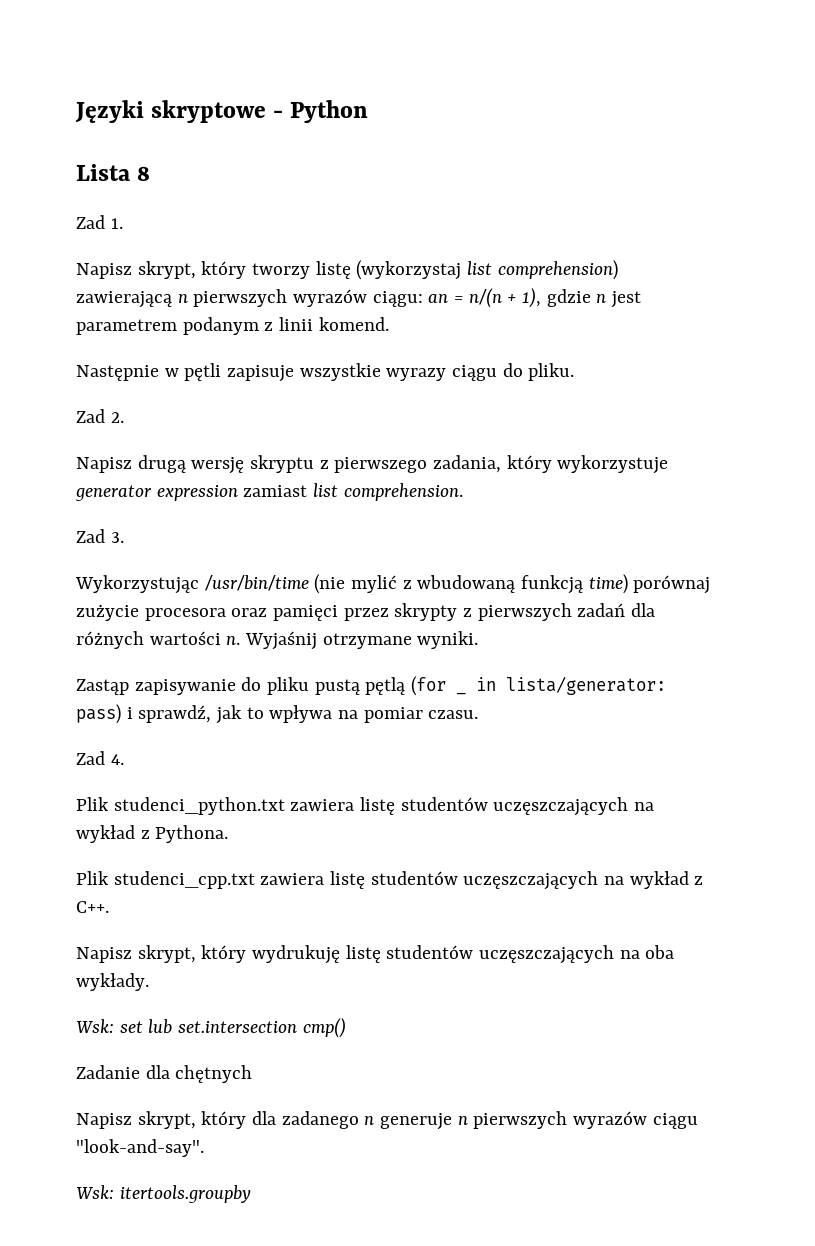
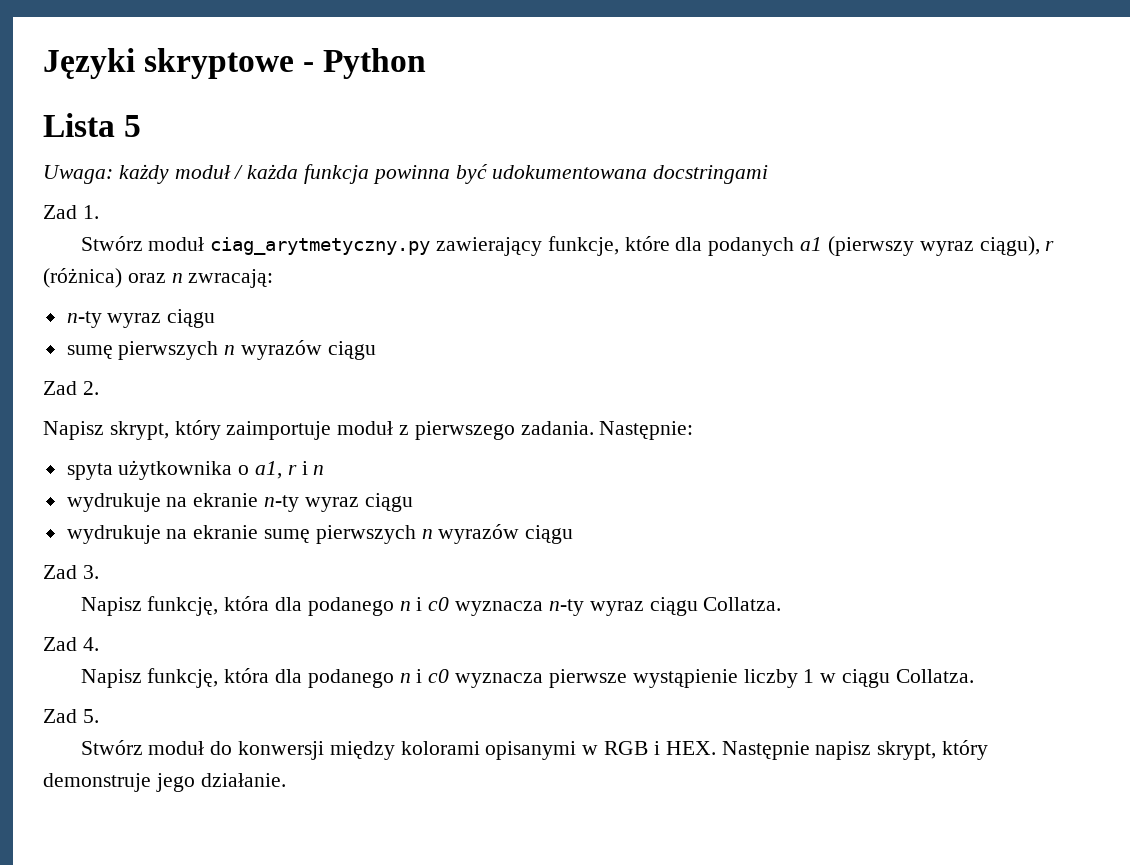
[137,166,151,181] [76,215,123,229] [76,260,618,280] [76,288,642,308] [76,317,389,335] [76,363,575,382] 8 // Zad 1. // Napisz skrypt, który tworzy listę (wykorzystaj list comprehension) zawierającą n pierwszych wyrazów ciągu: an = n/(n + 1), gdzie n jest parametrem podanym z linii komend. // Następnie w pętli zapisuje wszystkie wyrazy ciągu do pliku. -> [124,115,142,137] [43,164,769,184] [43,205,99,219] [80,236,1055,256] [43,268,274,288] [66,309,216,328] [66,340,376,360] 5 // Uwaga: każdy moduł / każda funkcja powinna być udokumentowana docstringami // Zad 1. // Stwórz moduł ciag_arytmetyczny.py zawierający funkcje, które dla podanych a1 (pierwszy wyraz ciągu), r (różnica) oraz n zwracają: // n-ty wyraz ciągu // sumę pierwszych n wyrazów ciągu
[137,455,669,474] [75,483,463,501] [76,529,124,543] [75,574,711,594] [76,603,656,621] [76,631,479,650] [76,676,467,696] [476,676,667,695] [76,704,479,724] [76,751,124,765] [76,797,655,816] [76,825,229,843] [76,871,704,890] [76,901,109,913] [76,945,675,964] [76,973,149,991] [76,1018,346,1038] [76,1065,253,1083] [76,1111,698,1130] [76,1139,204,1157] [76,1185,251,1203] drugą wersję skryptu z pierwszego zadania, który wykorzystuje generator expression zamiast list comprehension. // Zad 3. // Wykorzystując /usr/bin/time (nie mylić z wbudowaną funkcją time) porównaj zużycie procesora oraz pamięci przez skrypty z pierwszych zadań dla różnych wartości n. Wyjaśnij otrzymane wyniki. // Zastąp zapisywanie do pliku pustą pętlą (for _ in lista/generator: pass) i sprawdź, jak to wpływa na pomiar czasu. // Zad 4. // Plik studenci_python.txt zawiera listę studentów uczęszczających na wykład z Pythona. // Plik studenci_cpp.txt zawiera listę studentów uczęszczających na wykład z C++. // Napisz skrypt, który wydrukuję listę studentów uczęszczających na oba wykłady. // Wsk: set lub set.intersection cmp() // Zadanie dla chętnych // Napisz skrypt, który dla zadanego n generuje n pierwszych wyrazów ciągu "look-and-say". // Wsk: itertools.groupby -> [109,420,694,440] [66,460,325,480] [66,493,413,512] [66,524,574,544] [43,565,99,579] [80,596,782,616] [43,637,99,651] [80,668,974,688] [43,709,99,723] [80,740,988,760] [43,773,286,792] skrypt, który zaimportuje moduł z pierwszego zadania. Następnie: // spyta użytkownika o a1, r i n // wydrukuje na ekranie n-ty wyraz ciągu // wydrukuje na ekranie sumę pierwszych n wyrazów ciągu // Zad 3. // Napisz funkcję, która dla podanego n i c0 wyznacza n-ty wyraz ciągu Collatza. // Zad 4. // Napisz funkcję, która dla podanego n i c0 wyznacza pierwsze wystąpienie liczby 1 w ciągu Collatza. // Zad 5. // Stwórz moduł do konwersji między kolorami opisanymi w RGB i HEX. Następnie napisz skrypt, który demonstruje jego działanie.

